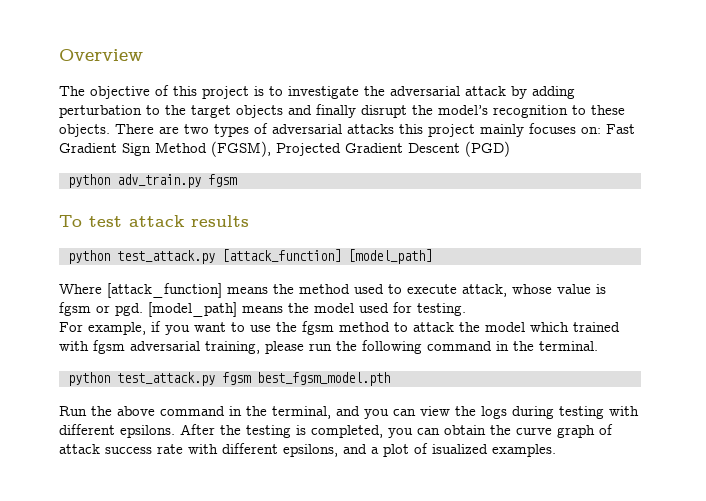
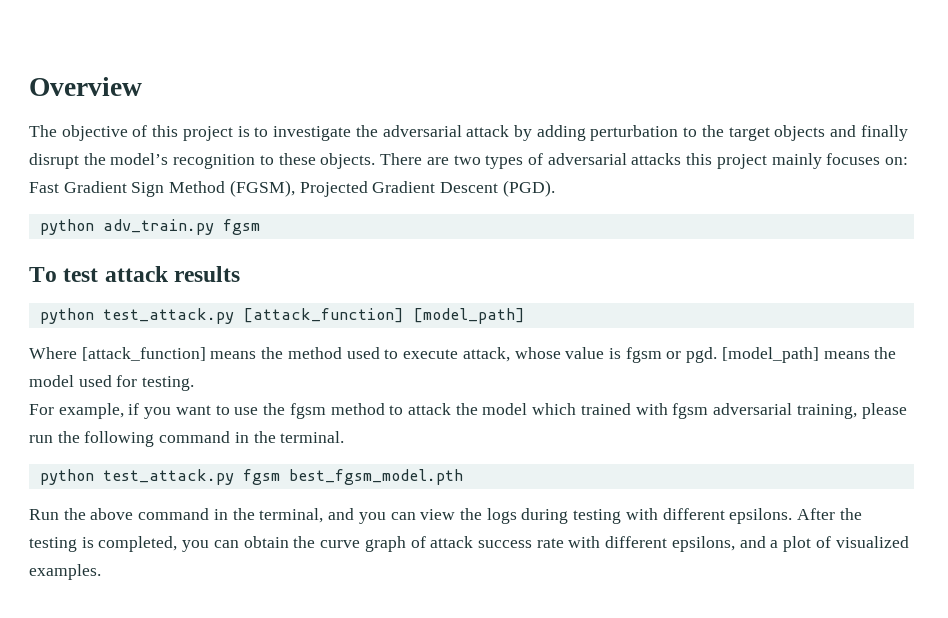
[465,141,510,157] (PGD) -> [502,180,555,197] (PGD).
[432,444,488,454] isualized -> [835,536,909,548] visualized

